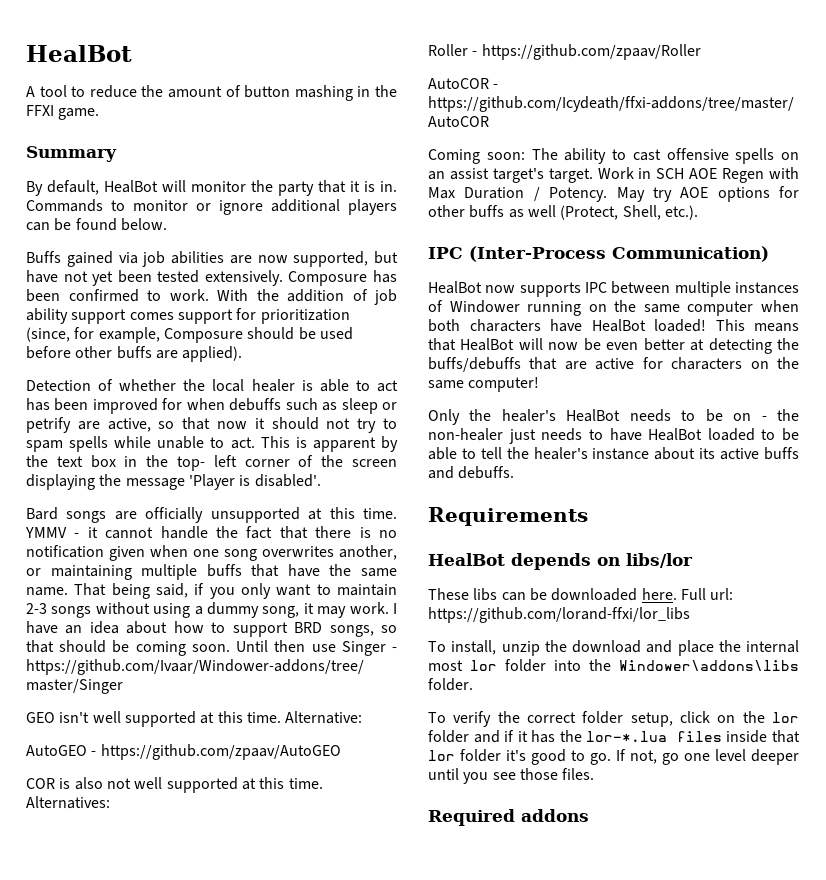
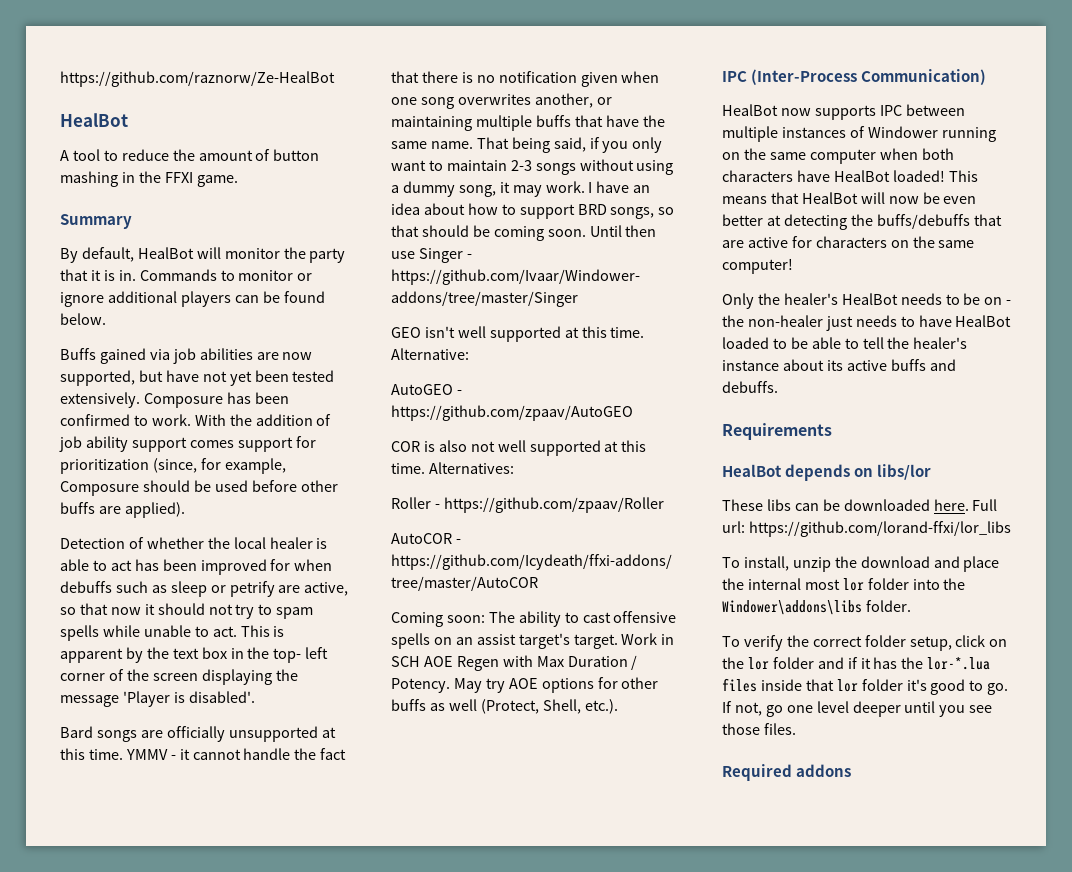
(26, 53) none -> [60,71,335,87] https://github.com/raznorw/Ze-HealBot //

